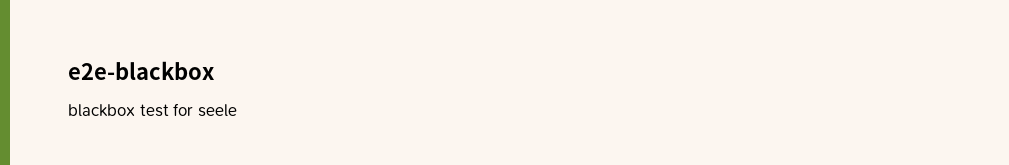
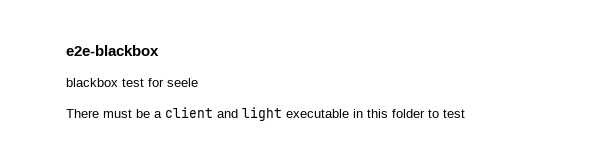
(237, 110) none -> [66,107,465,121] // There must be a client and light executable in this folder to test

